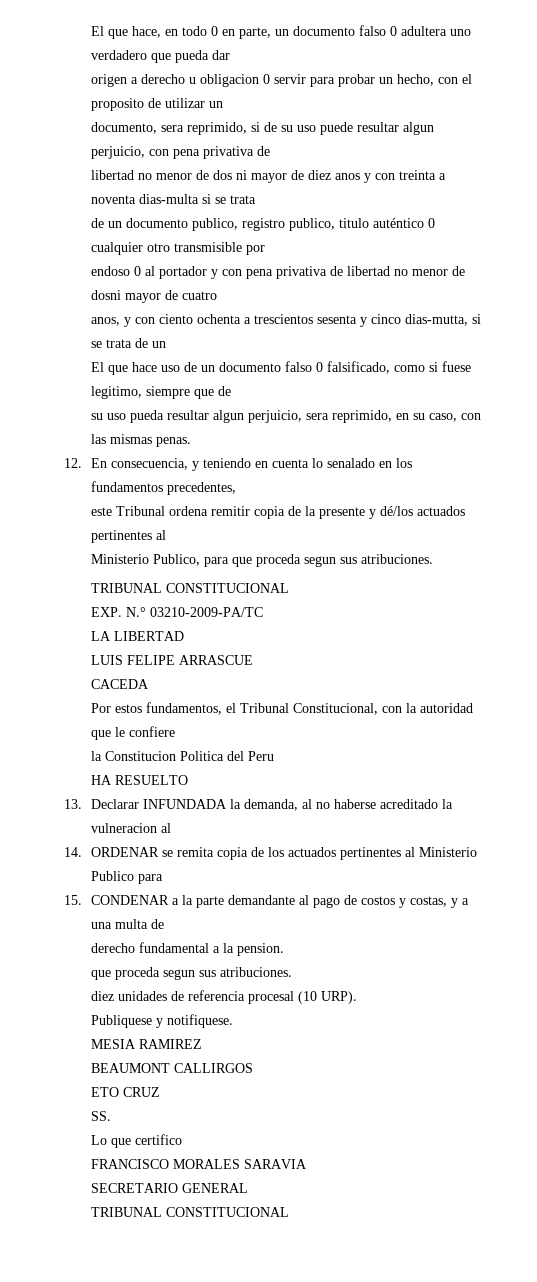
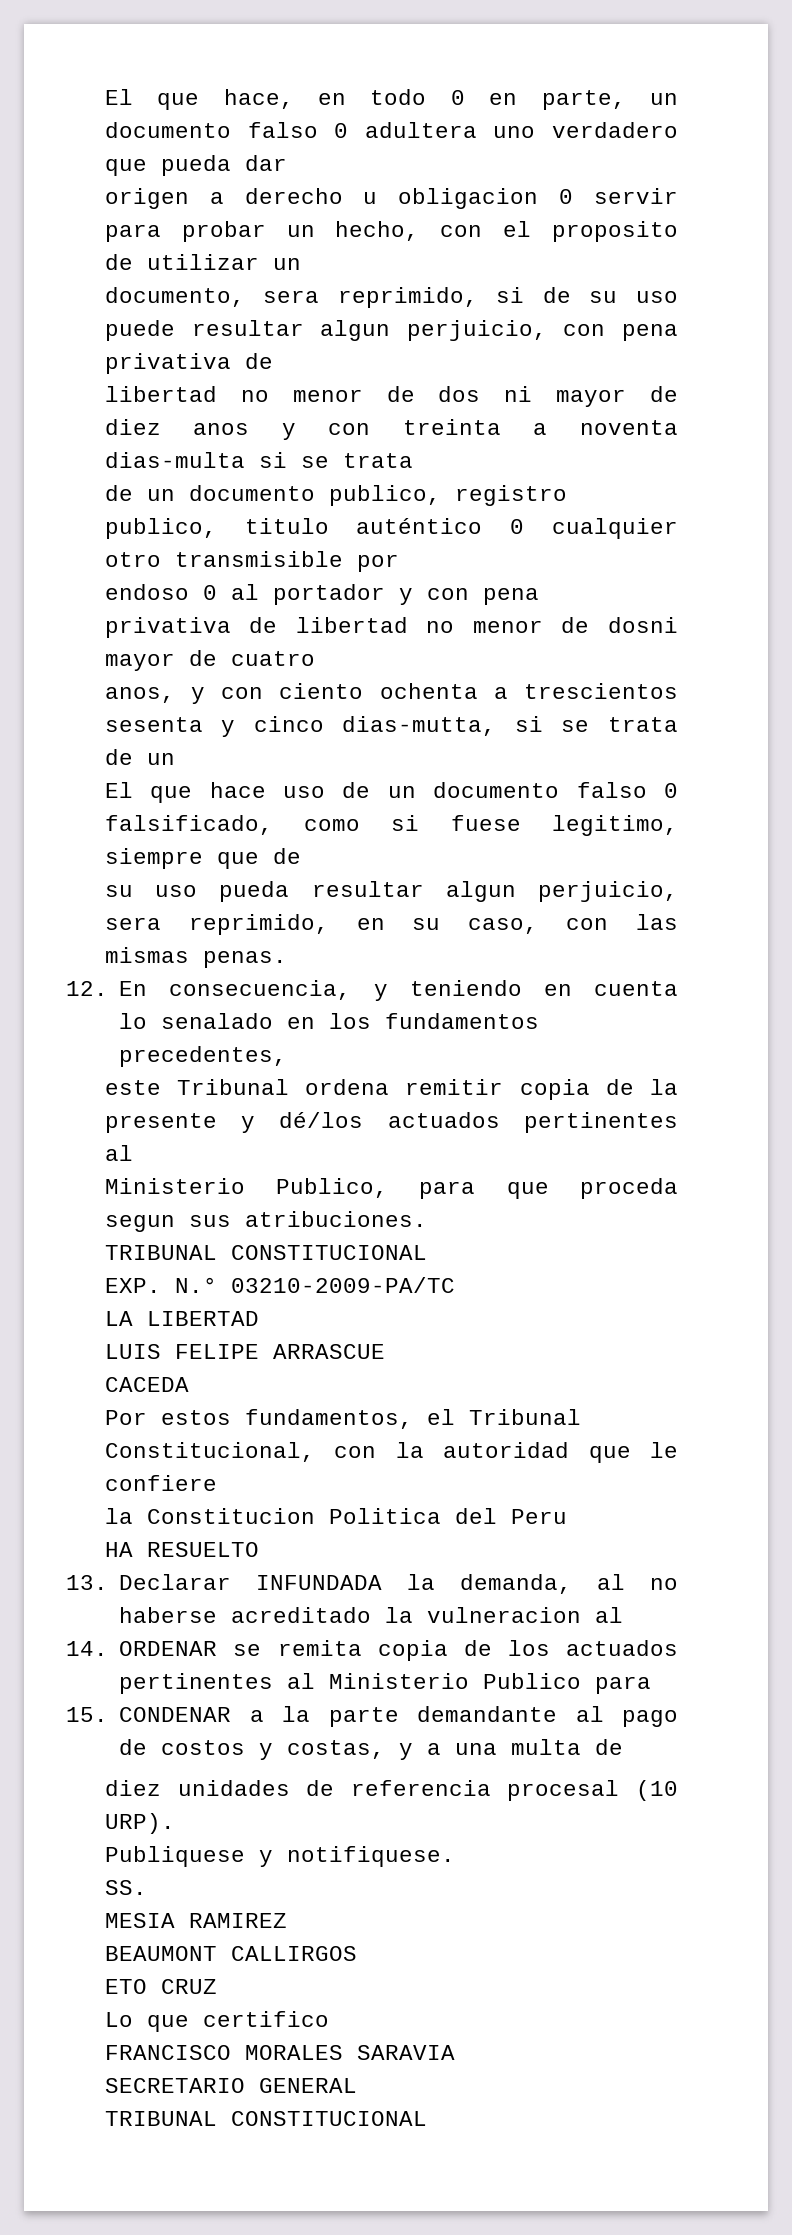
[90,942,284,956] [90,967,292,980] // derecho fundamental a la pension. // que proceda segun sus atribuciones. -> (624, 1747) none
(233, 1021) none -> [104,1880,147,1895] // SS.
[90,1111,111,1121] // SS. -> (217, 1986) none

